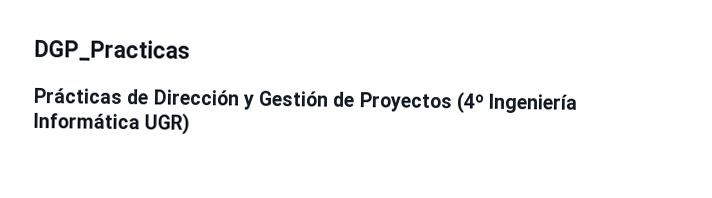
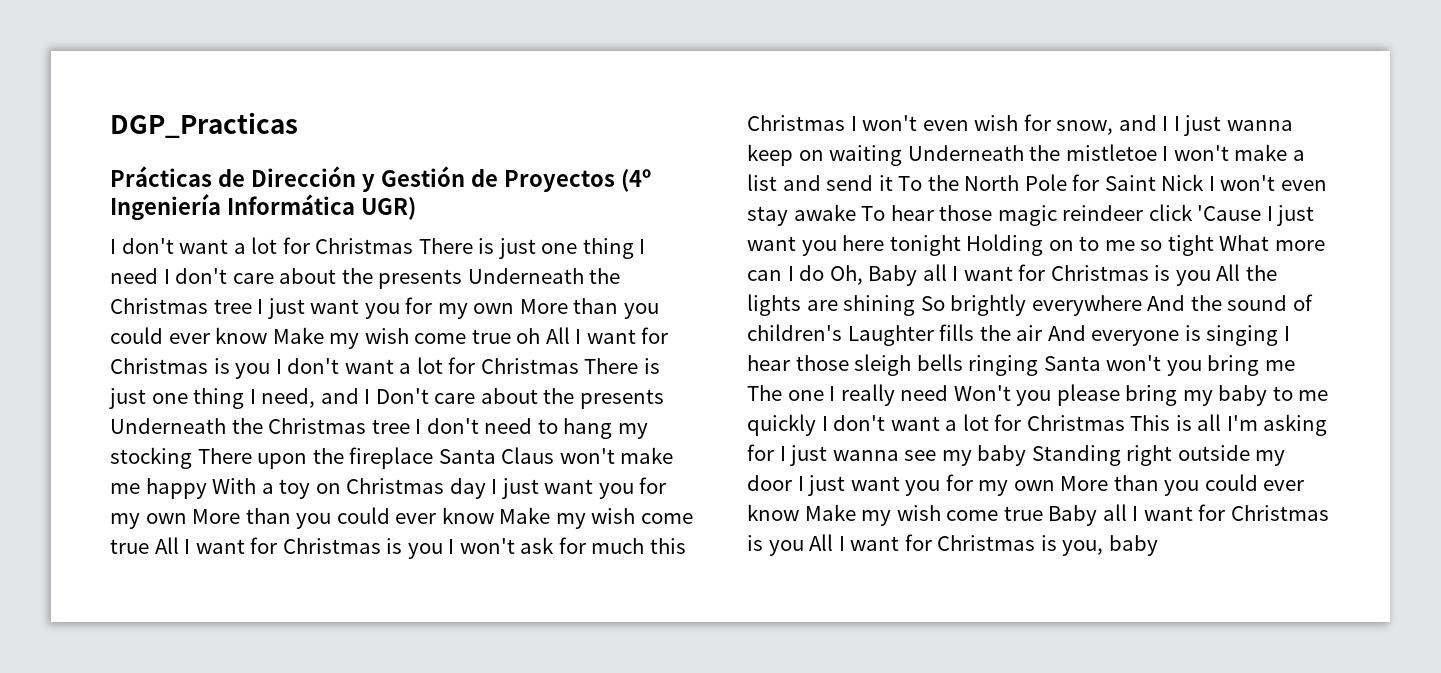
(191, 123) none -> [110,237,646,259] [110,268,621,289] [110,297,659,319] [110,327,669,349] [110,357,660,379] [109,388,664,409] [110,418,648,439] [110,447,674,469] [110,477,667,499] [110,507,693,529] [110,537,686,559] [747,114,1293,136] [747,144,1305,166] [747,174,1327,191] [747,204,1315,226] [747,234,1325,256] [747,264,1277,286] [747,294,1313,316] [747,324,1290,346] [747,354,1295,376] [747,384,1329,406] [747,414,1328,436] [747,444,1286,466] [747,474,1305,496] [747,504,1329,526] [747,534,1158,556] // I don't want a lot for Christmas There is just one thing I need I don't care about the presents Underneath the Christmas tree I just want you for my own More than you could ever know Make my wish come true oh All I want for Christmas is you I don't want a lot for Christmas There is just one thing I need, and I Don't care about the presents Underneath the Christmas tree I don't need to hang my stocking There upon the fireplace Santa Claus won't make me happy With a toy on Christmas day I just want you for my own More than you could ever know Make my wish come true All I want for Christmas is you I won't ask for much this Christmas I won't even wish for snow, and I I just wanna keep on waiting Underneath the mistletoe I won't make a list and send it To the North Pole for Saint Nick I won't even stay awake To hear those magic reindeer click 'Cause I just want you here tonight Holding on to me so tight What more can I do Oh, Baby all I want for Christmas is you All the lights are shining So brightly everywhere And the sound of children's Laughter fills the air And everyone is singing I hear those sleigh bells ringing Santa won't you bring me The one I really need Won't you please bring my baby to me quickly I don't want a lot for Christmas This is all I'm asking for I just wanna see my baby Standing right outside my door I just want you for my own More than you could ever know Make my wish come true Baby all I want for Christmas is you All I want for Christmas is you, baby

